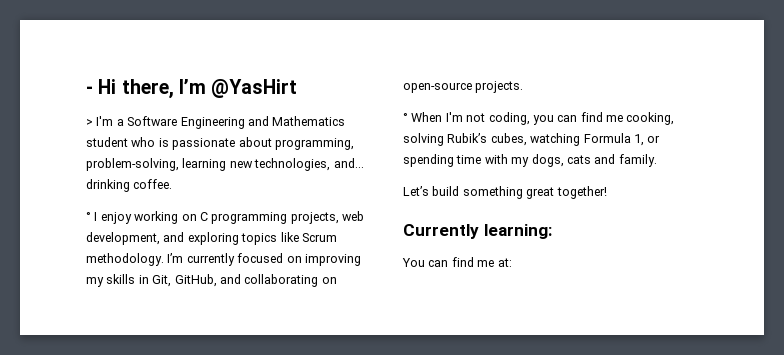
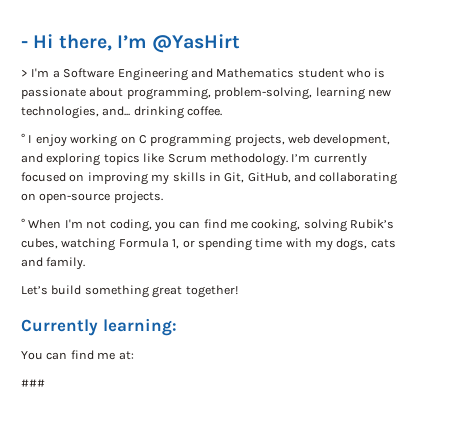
(512, 262) none -> [21,379,45,387] // ###

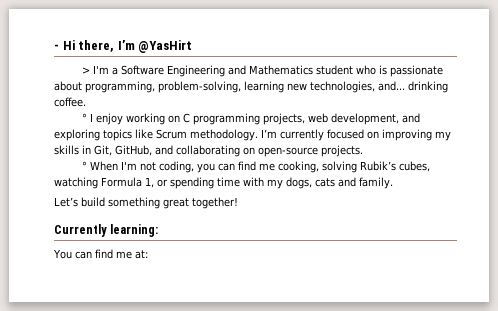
[21,379,45,387] // ### -> (148, 254) none

